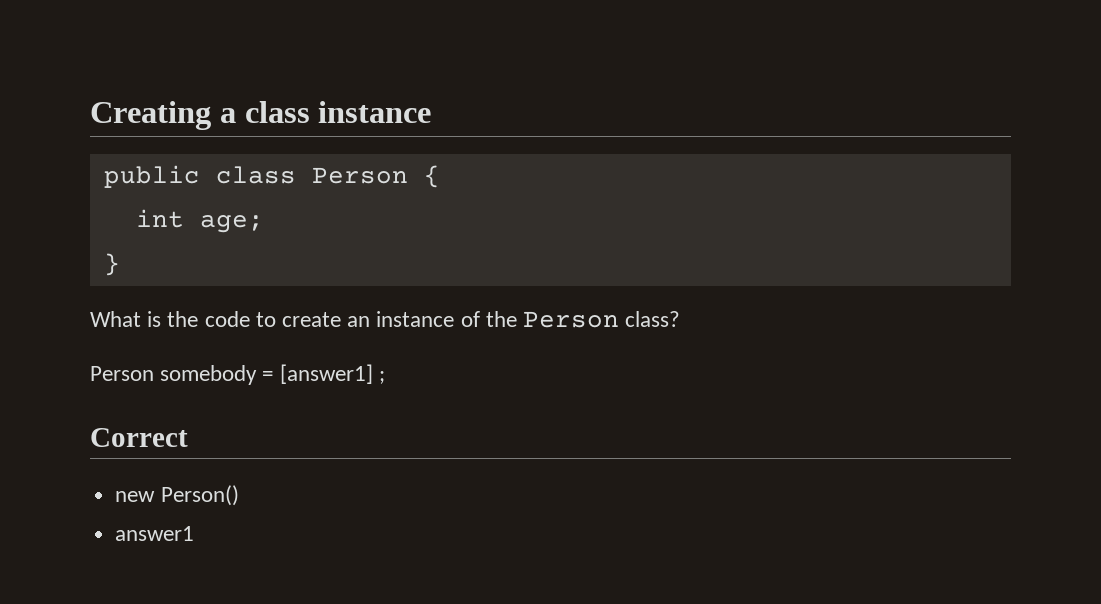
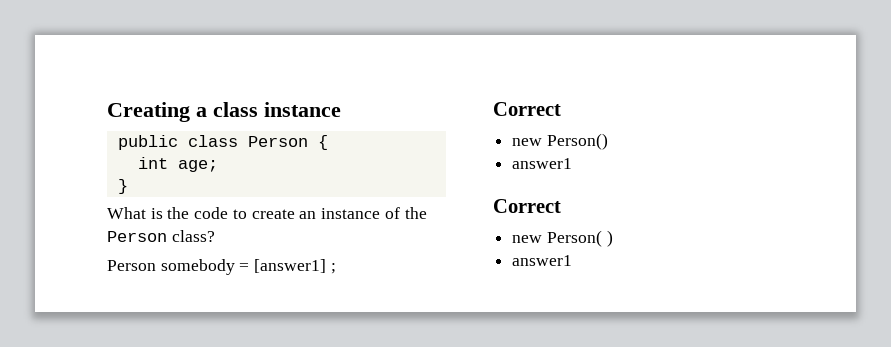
(195, 533) none -> [493,199,561,213] [512,230,613,247] [512,255,573,266] // Correct // new Person( ) // answer1

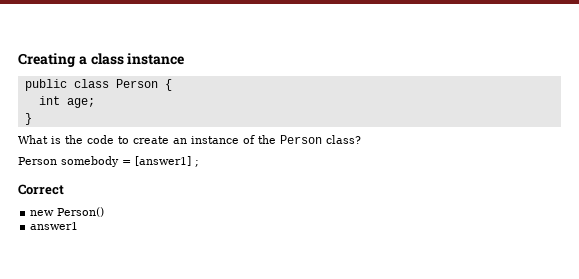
[493,199,561,213] [512,230,613,247] [512,255,573,266] // Correct // new Person( ) // answer1 -> (79, 226) none

